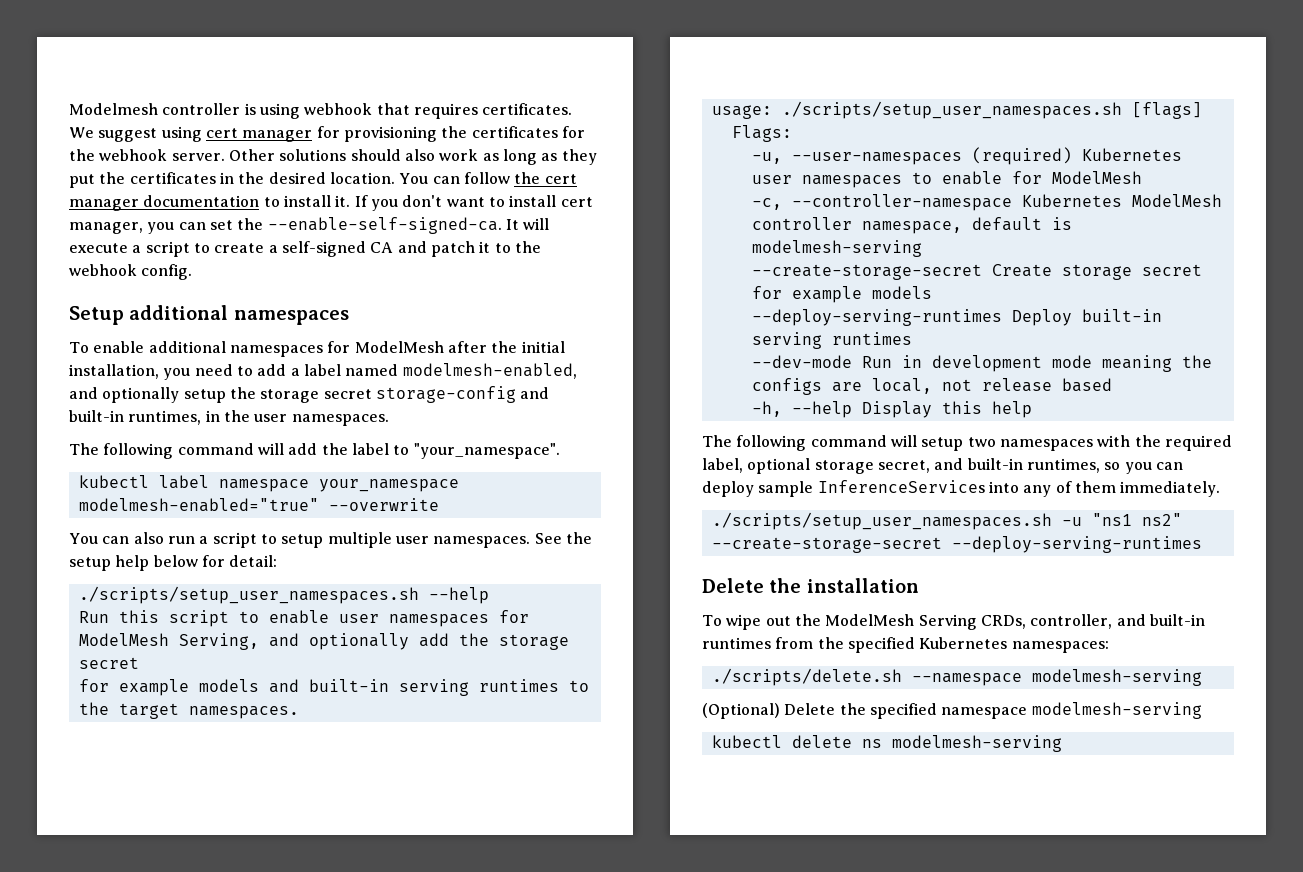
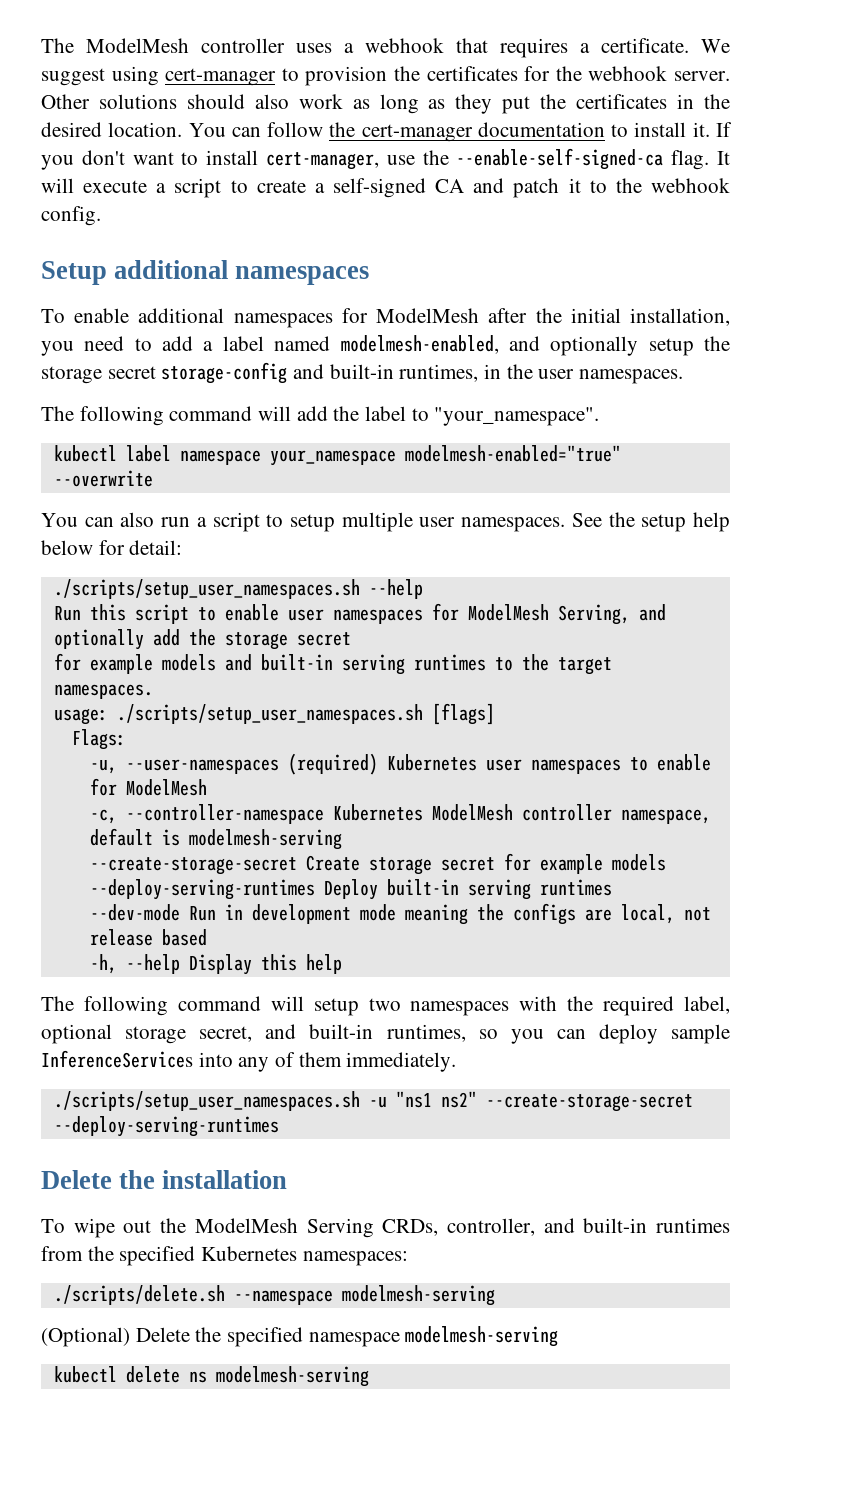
[69,103,300,119] Modelmesh controller is using -> [41,38,354,53] The ModelMesh controller uses a
[482,103,573,115] certificates. -> [580,38,689,53] a certificate.
[205,126,437,142] cert manager for provisioning -> [165,66,388,86] cert-manager to provision
[544,174,577,184] [69,199,139,211] cert manager -> [361,124,473,142] cert-manager
[560,197,593,207] [69,217,502,234] cert manager, you can set the --enable-self-signed-ca. -> [265,148,710,170] cert-manager, use the --enable-self-signed-ca flag.

